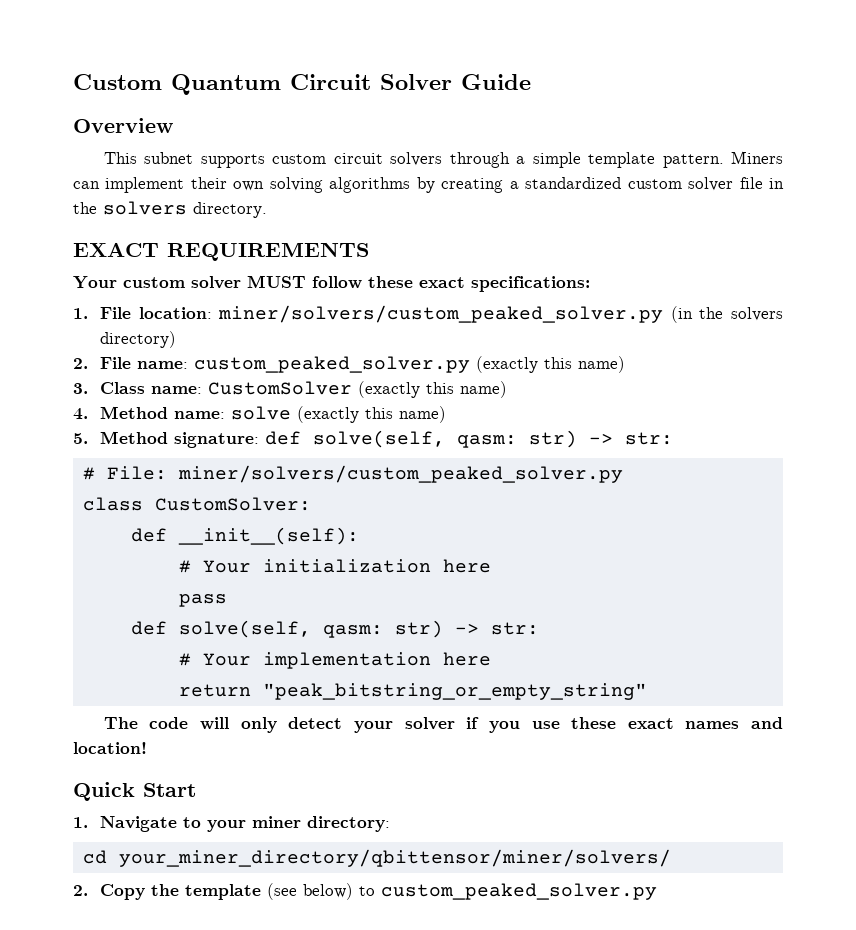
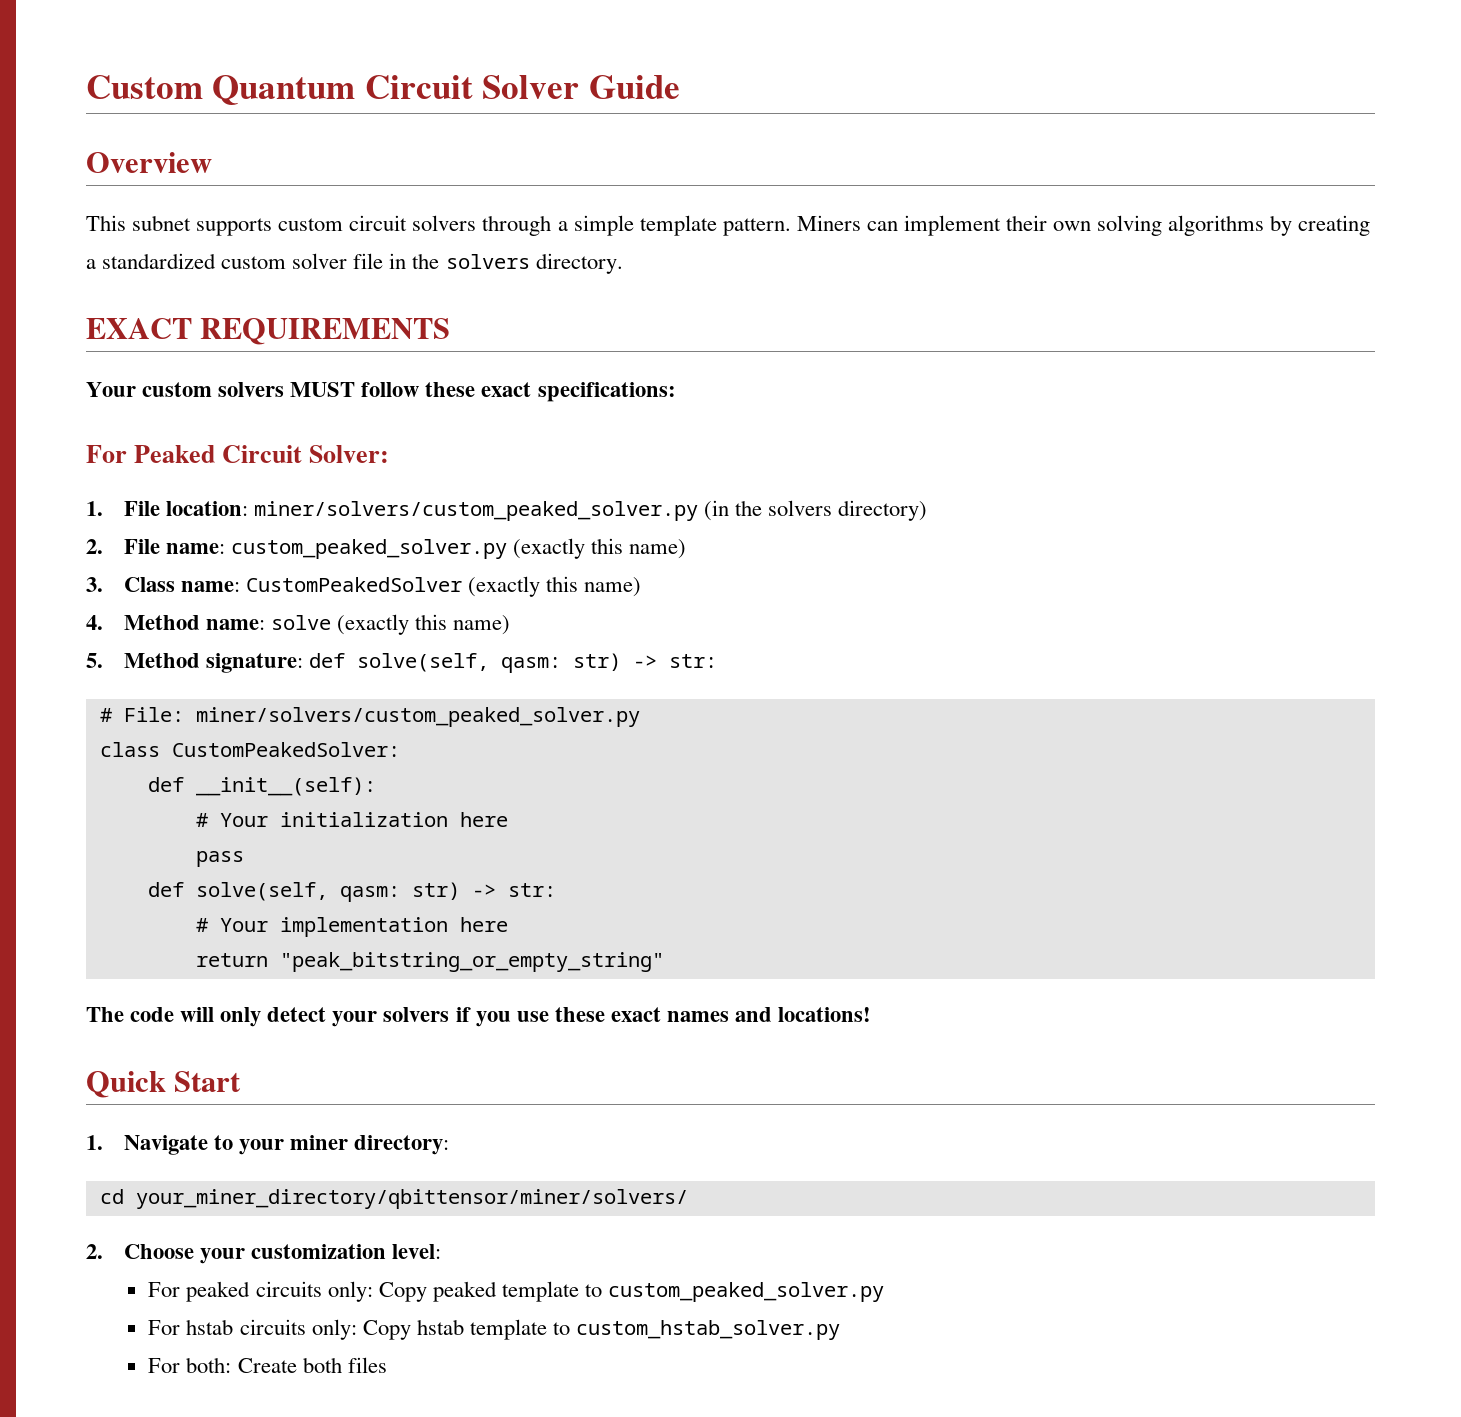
[191,276,241,289] solver -> [218,382,285,397] solvers
(590, 284) none -> [86,445,390,463] // For Peaked Circuit Solver:
[208,381,353,395] CustomSolver -> [245,577,462,592] CustomPeakedSolver
[154,497,311,511] CustomSolver: -> [171,742,400,757] CustomPeakedSolver:
[404,717,455,730] solver -> [383,1007,450,1022] solvers
[73,742,147,754] location! -> [778,1007,872,1022] locations!
[100,883,658,900] Copy the template (see below) to custom_peaked_solver.py -> [123,1244,441,1264] [148,1281,885,1302] [148,1319,841,1340] [148,1357,387,1373] Choose your customization level: // For peaked circuits only: Copy peaked template to custom_peaked_solver.py // For hstab circuits only: Copy hstab template to custom_hstab_solver.py // For both: Create both files

